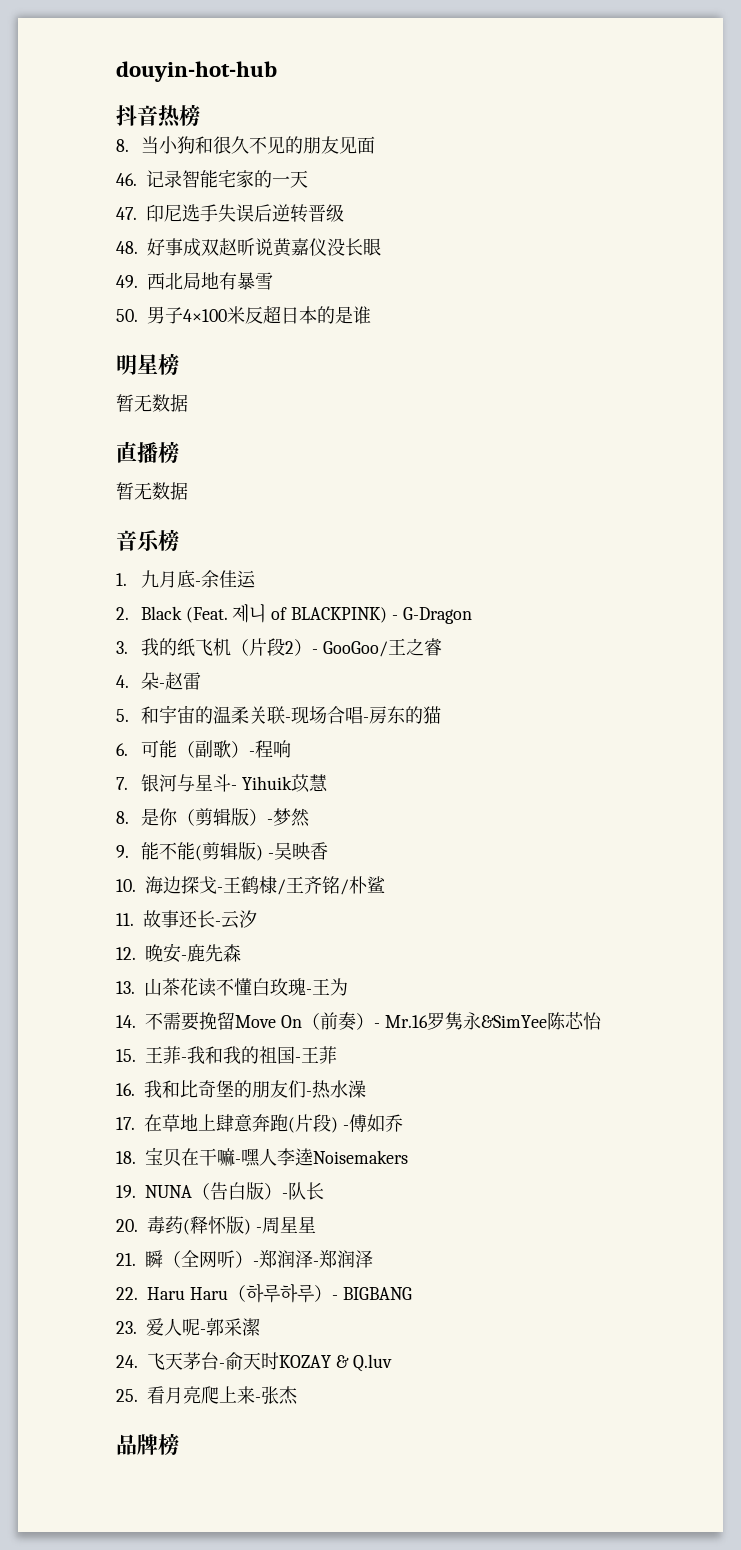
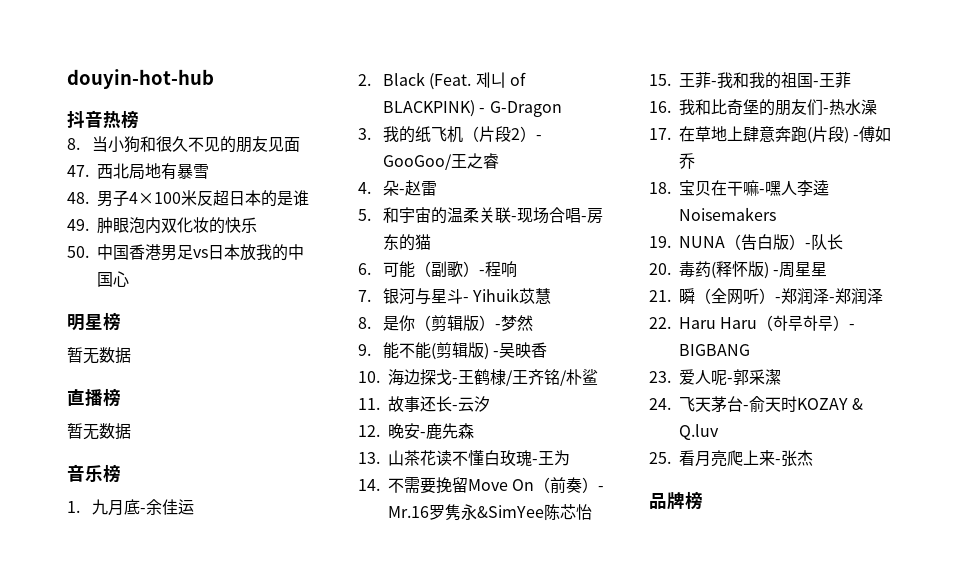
[116,169,308,188] [116,204,344,223] [116,238,381,257] [116,275,138,288] 46.记录智能宅家的一天 // 47.印尼选手失误后逆转晋级 // 48.好事成双赵昕说黄嘉仪没长眼 // 49. -> [67,165,89,177] 47.
[116,309,138,322] 50. -> [67,192,89,204] 48.
(371, 315) none -> [67,217,257,234] [67,244,304,261] [97,271,129,287] // 49.肿眼泡内双化妆的快乐 // 50.中国香港男足vs日本放我的中国心

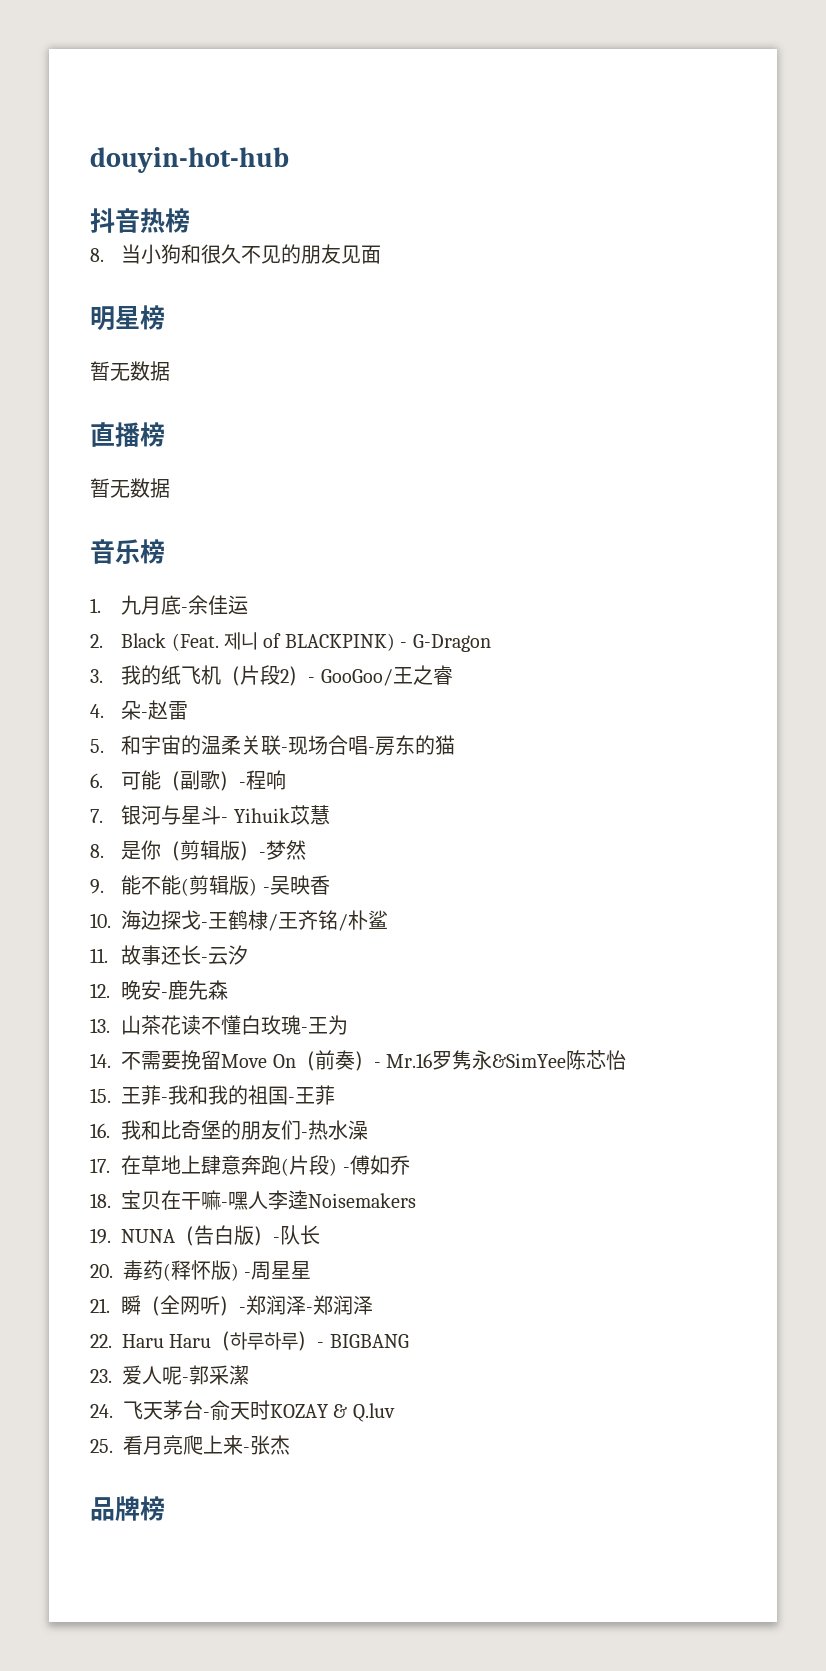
[67,163,209,180] [67,190,309,207] [67,217,257,234] [67,244,304,261] [97,271,129,287] // 47.西北局地有暴雪 // 48.男子4×100米反超日本的是谁 // 49.肿眼泡内双化妆的快乐 // 50.中国香港男足vs日本放我的中国心 -> (382, 254) none

